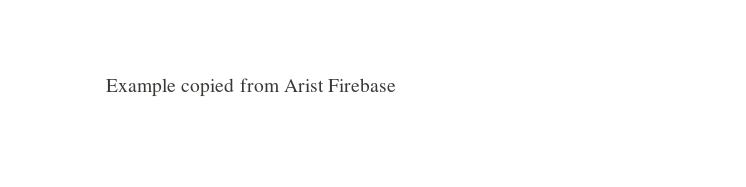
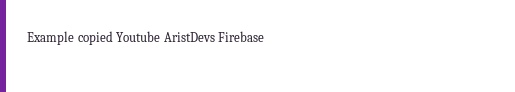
[239,78,324,92] from Arist -> [116,31,215,42] Youtube AristDevs

